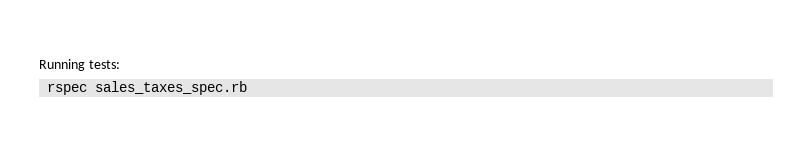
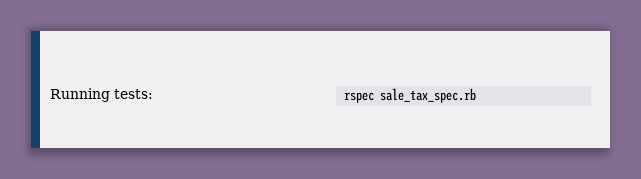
[95,81,248,95] sales_taxes_spec.rb -> [380,88,477,103] sale_tax_spec.rb

